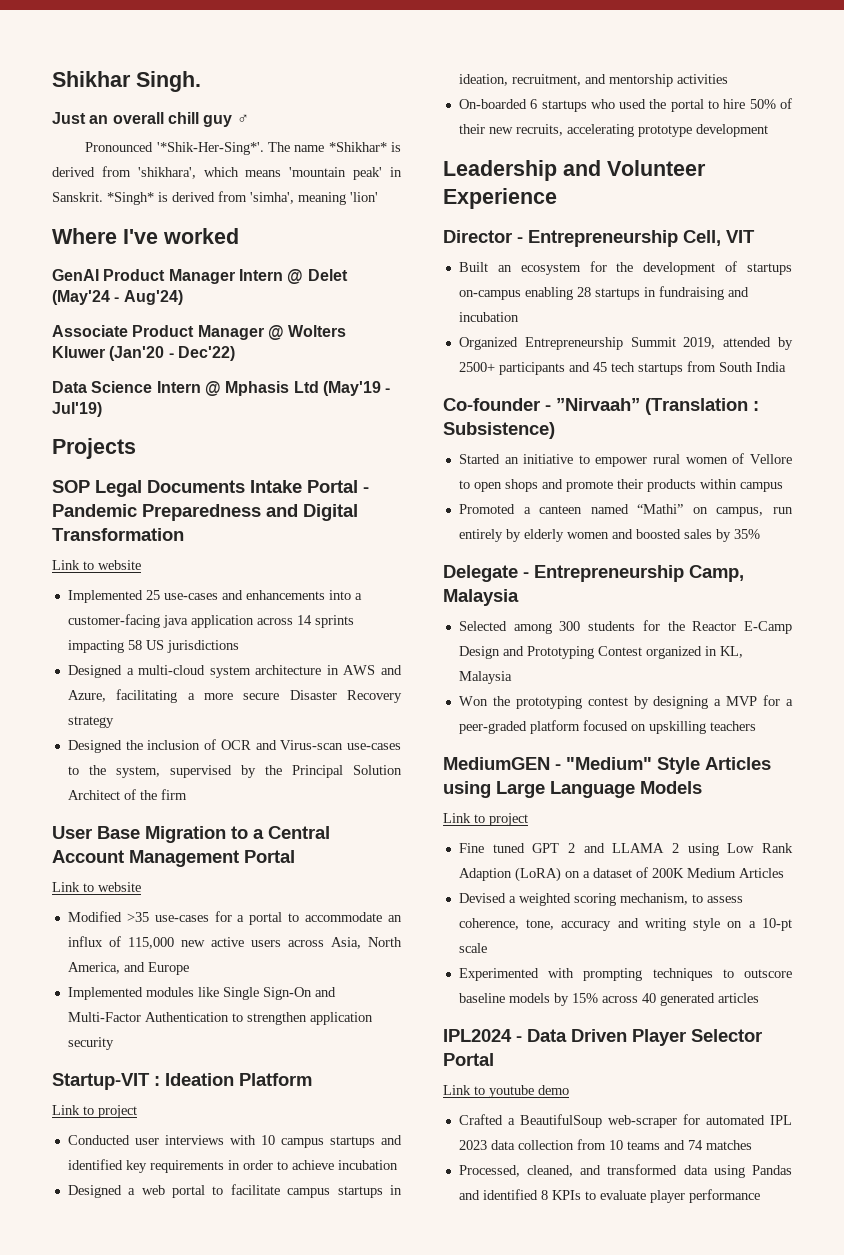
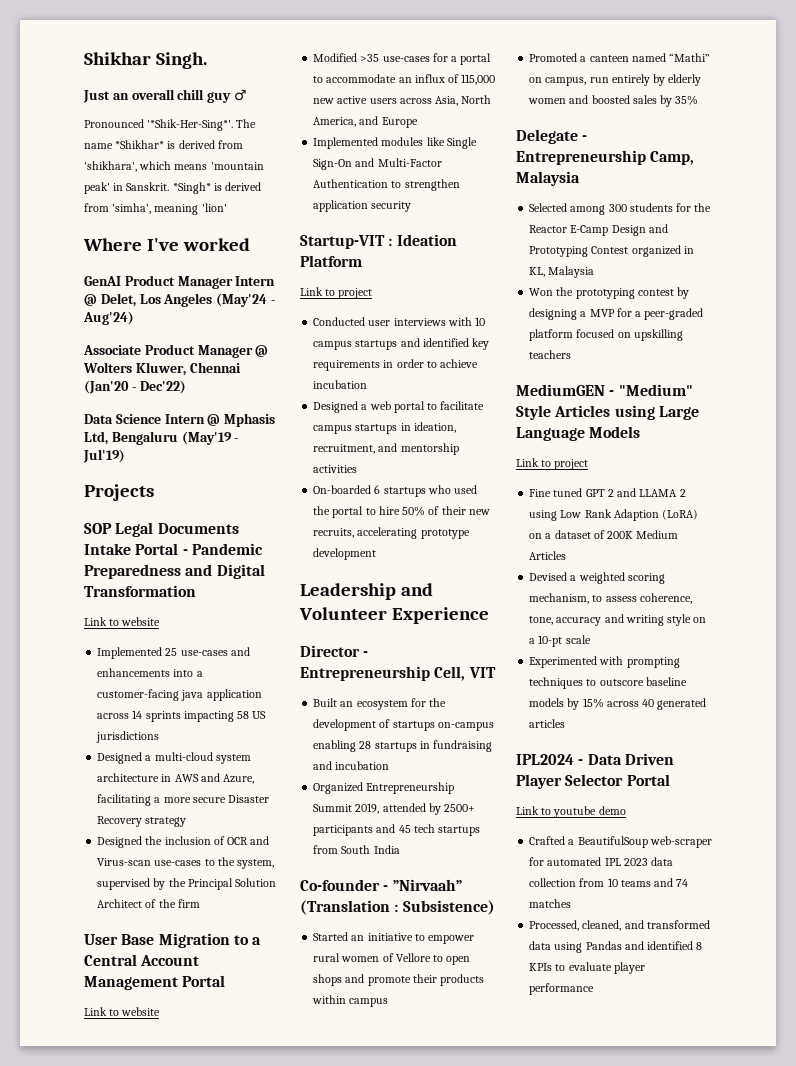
[307,269,348,281] Delet -> [100,293,213,307] Delet, Los Angeles
[52,346,105,358] Kluwer -> [135,362,241,376] Kluwer, Chennai
[293,381,319,393] Ltd -> [84,431,178,445] Ltd, Bengaluru

